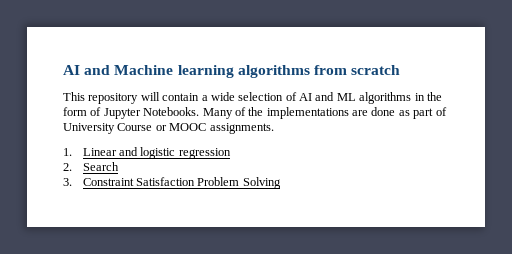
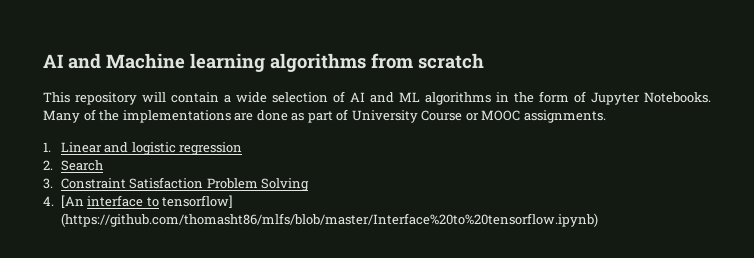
(281, 183) none -> [43,195,234,208] [60,213,598,227] // 4. [An interface to tensorflow] (https://github.com/thomasht86/mlfs/blob/master/Interface%20to%20tensorflow.ipynb)

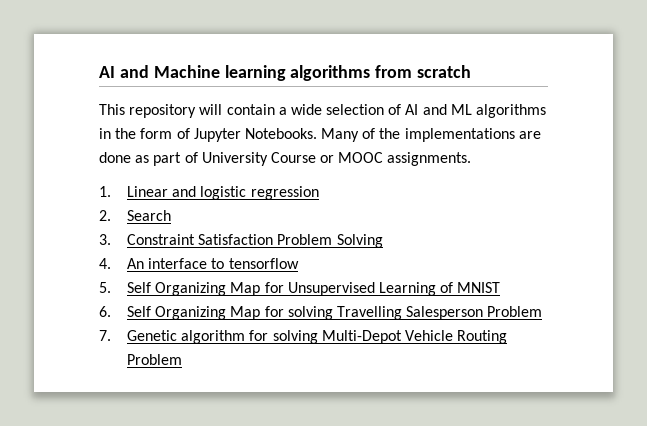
[60,195,84,208] [An -> [127,258,145,269] An
[162,195,234,208] [60,213,598,227] tensorflow] (https://github.com/thomasht86/mlfs/blob/master/Interface%20to%20tensorflow.ipynb) -> [228,258,299,269] [99,282,501,296] [99,306,543,320] [99,330,508,344] [127,354,183,365] tensorflow // 5. Self Organizing Map for Unsupervised Learning of MNIST // 6. Self Organizing Map for solving Travelling Salesperson Problem // 7. Genetic algorithm for solving Multi-Depot Vehicle Routing Problem

